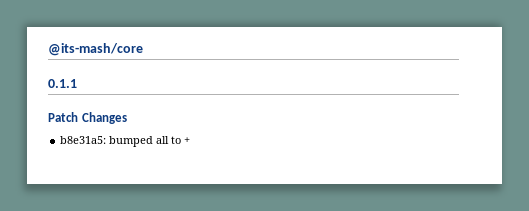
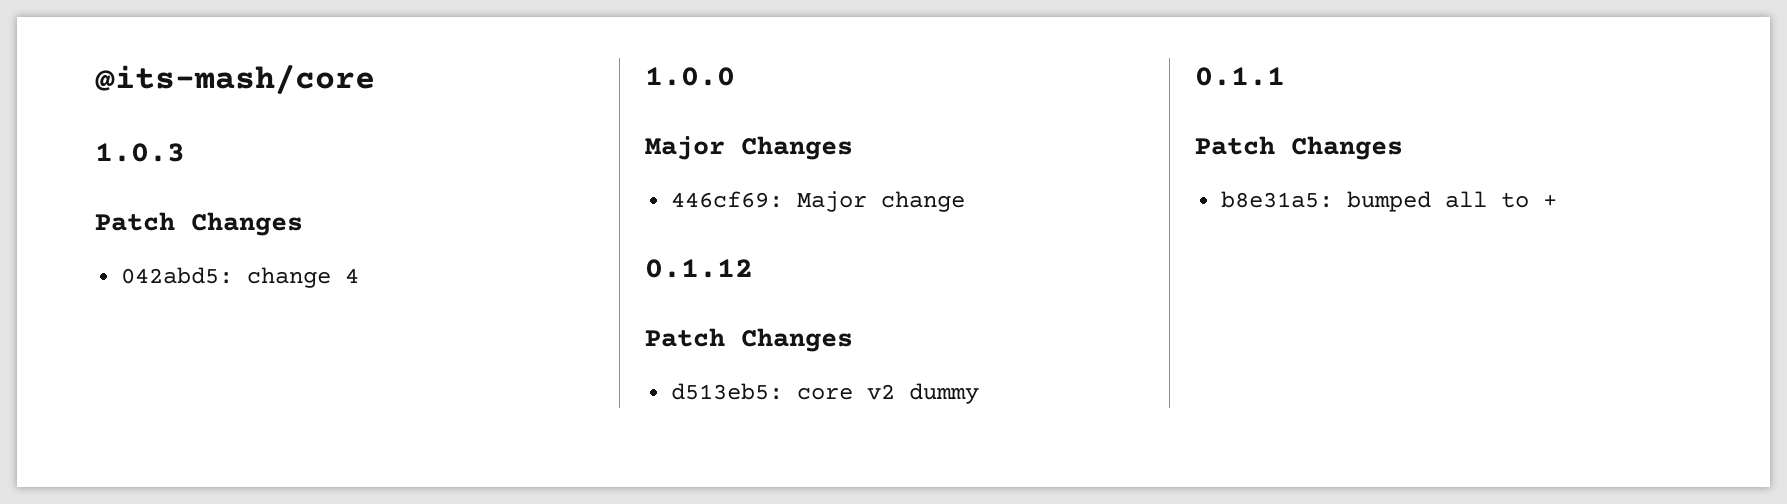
(143, 49) none -> [95,143,185,162] [95,212,303,236] [121,267,360,288] [645,67,735,86] [645,136,853,160] [671,191,966,212] [645,259,753,278] [645,328,853,352] [671,383,980,404] // 1.0.3 // Patch Changes // 042abd5: change 4 // 1.0.0 // Major Changes // 446cf69: Major change // 0.1.12 // Patch Changes // d513eb5: core v2 dummy

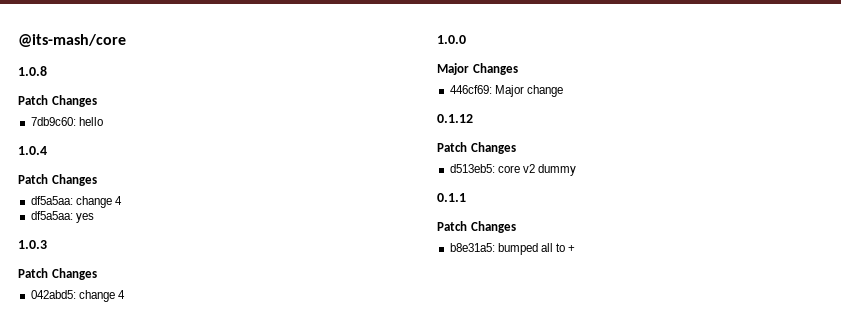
(375, 79) none -> [18,66,47,76] [18,95,97,107] [30,117,103,126] [18,146,47,155] [18,174,97,186] [30,196,122,208] [30,211,94,223] // 1.0.8 // Patch Changes // 7db9c60: hello // 1.0.4 // Patch Changes // df5a5aa: change 4 // df5a5aa: yes

